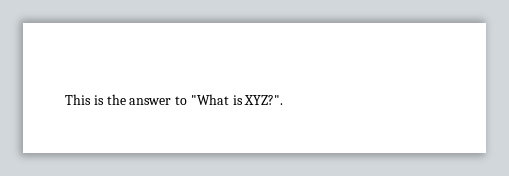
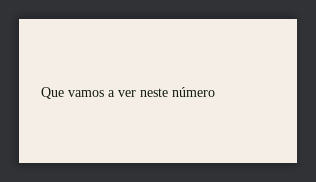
[65,94,284,105] This is the answer to "What is XYZ?". -> [41,87,215,99] Que vamos a ver neste número

